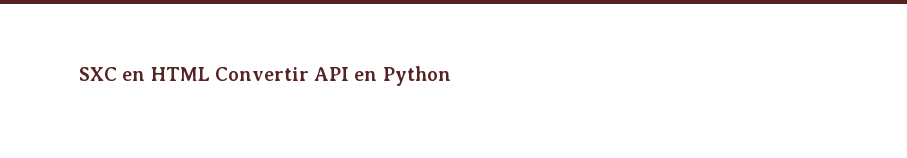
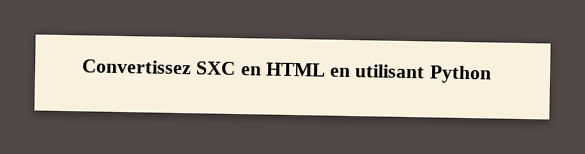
(79, 74) none -> [82,59,192,75] Convertissez
[214,67,378,81] Convertir API en -> [330,64,426,79] en utilisant

